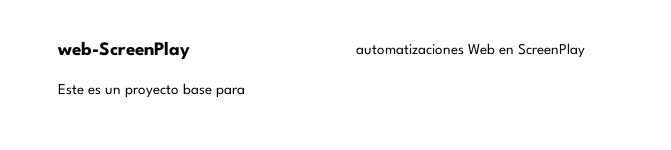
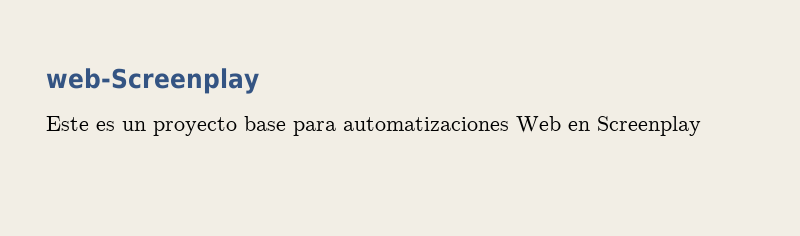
[57,41,190,59] web-ScreenPlay -> [46,68,259,94] web-Screenplay
[518,43,586,58] ScreenPlay -> [597,116,701,136] Screenplay

